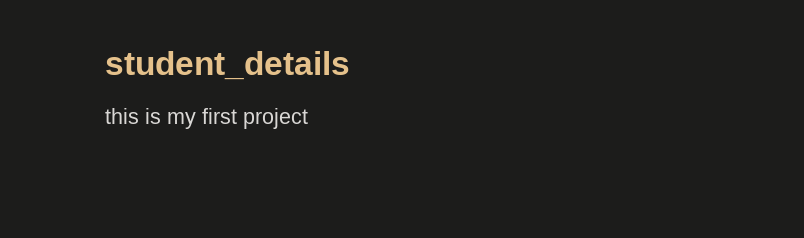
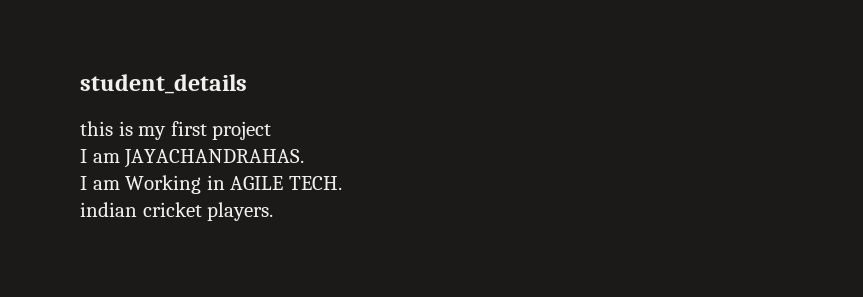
(308, 118) none -> [80,149,305,168] [80,175,342,194] [80,202,274,221] // I am JAYACHANDRAHAS. // I am Working in AGILE TECH. // indian cricket players.

